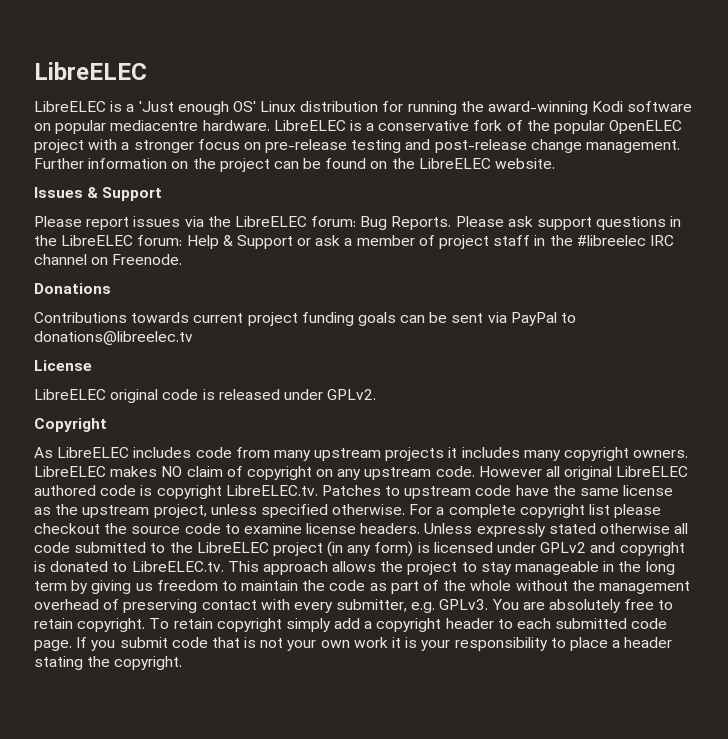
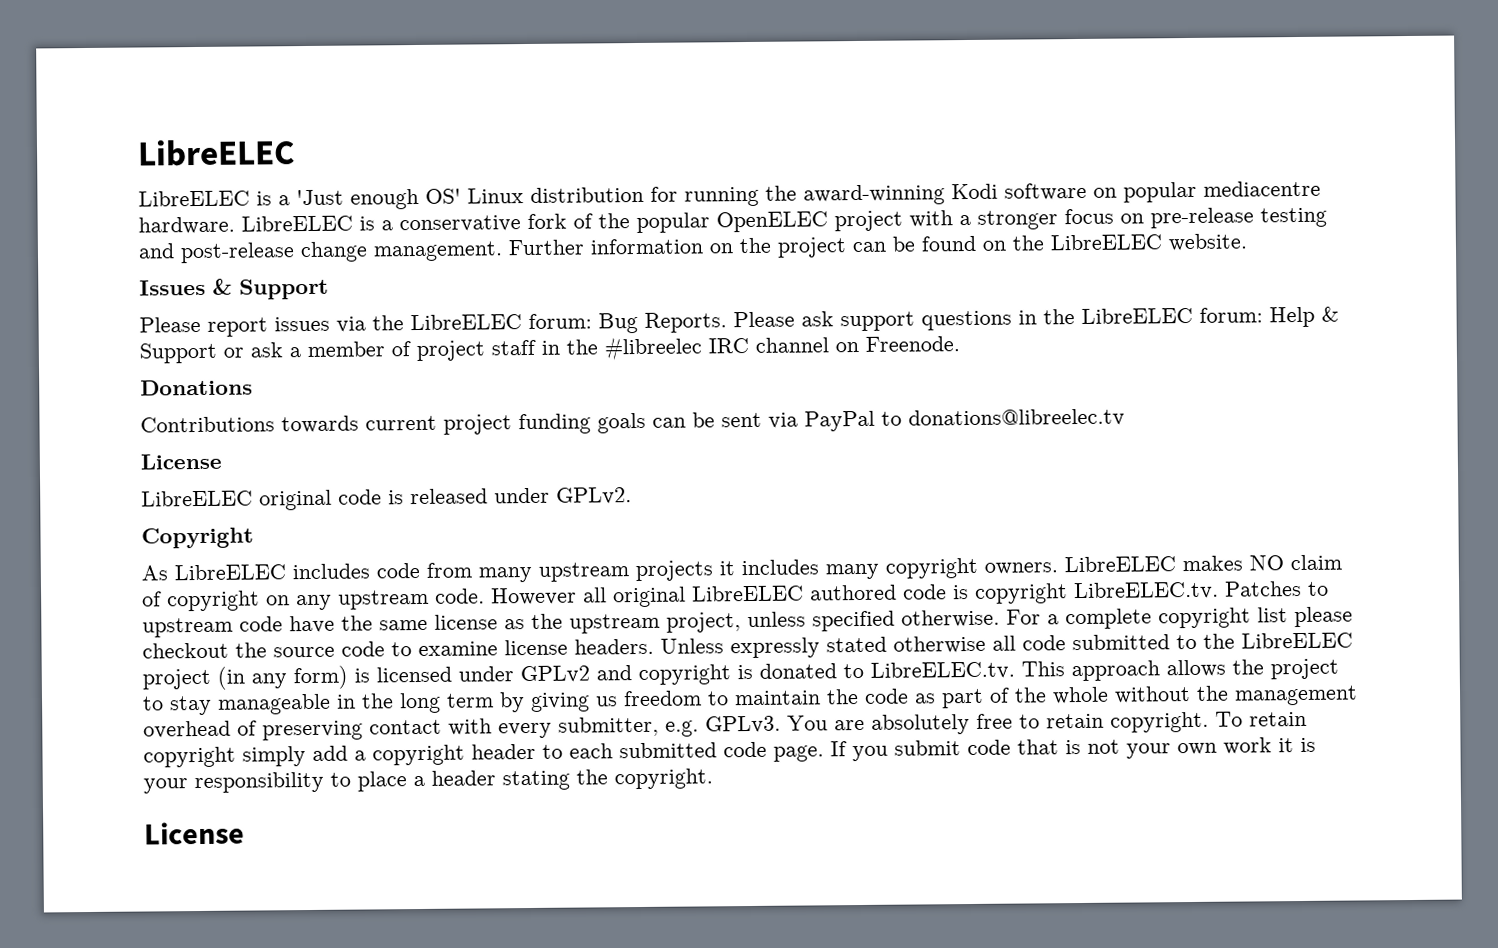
(183, 663) none -> [144,821,245,845] // License

